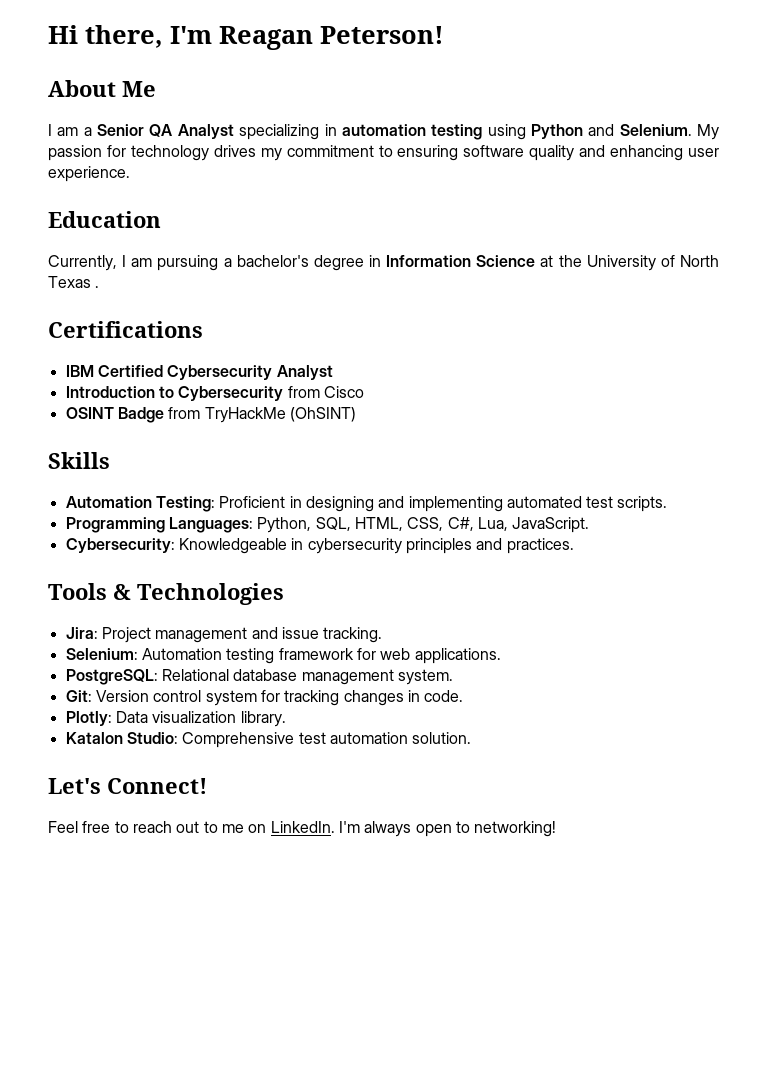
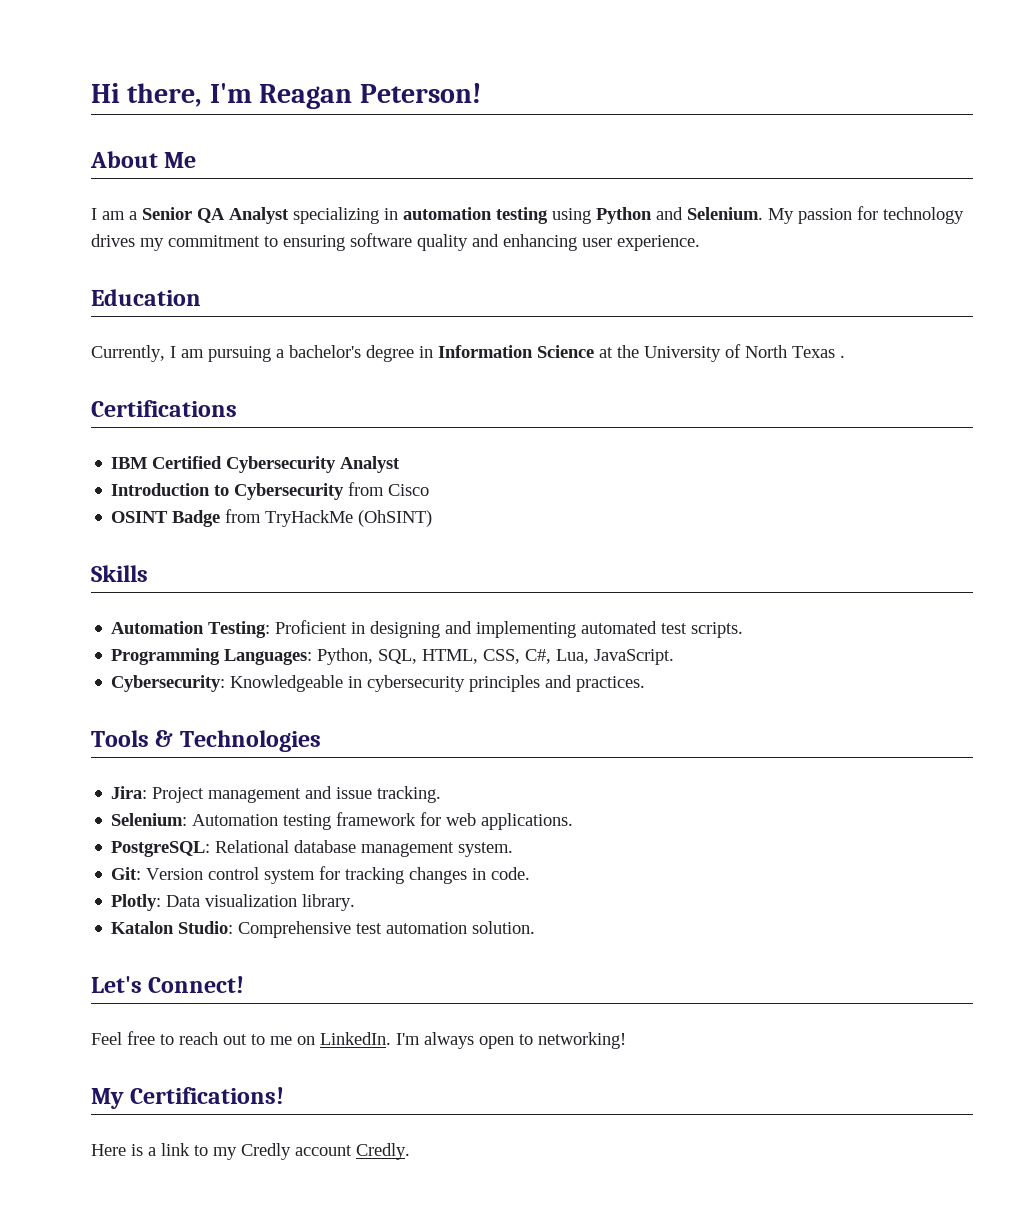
(557, 829) none -> [91,1087,285,1109] [91,1143,410,1160] // My Certifications! // Here is a link to my Credly account Credly.

